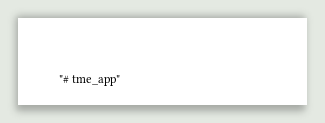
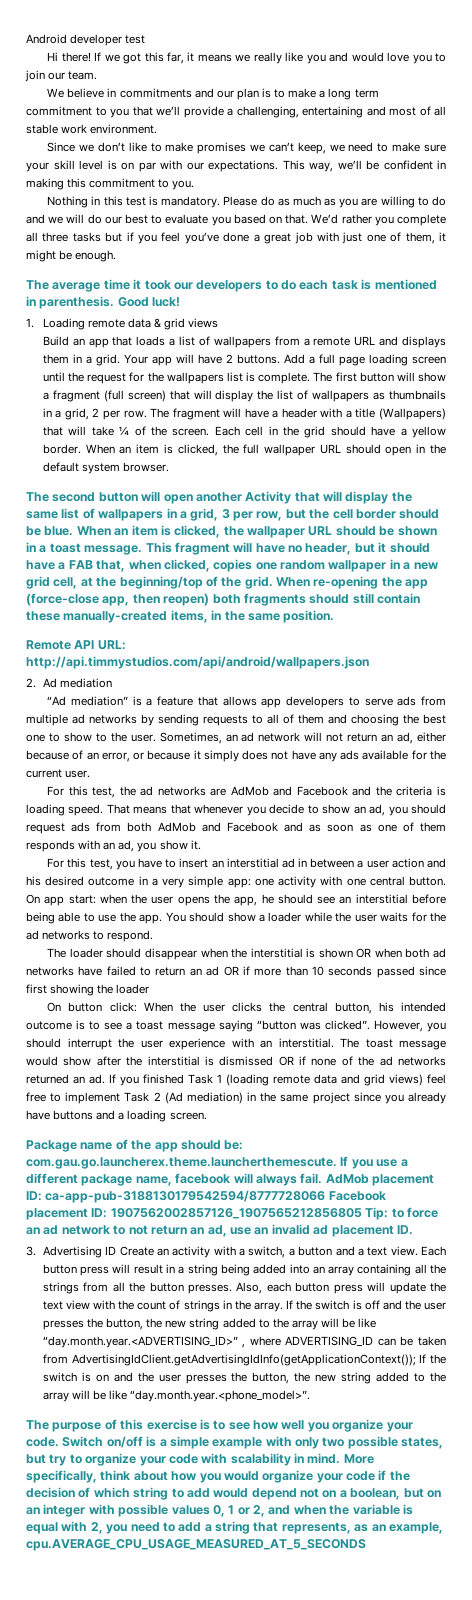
[59,75,121,86] "# tme_app" -> [26,34,146,46] [47,52,446,64] [25,70,98,82] [47,88,379,100] [26,106,446,118] [26,124,158,134] [47,142,446,154] [26,160,446,172] [26,178,195,190] [47,196,446,208] [26,214,446,226] [26,232,447,244] [26,250,117,262] [26,279,437,292] [26,296,181,309] [26,318,219,330] [42,336,446,348] [42,354,446,366] [42,372,446,384] [42,390,446,402] [42,408,447,420] [42,426,447,438] [42,444,447,456] [42,462,170,474] [26,491,412,504] [26,508,440,521] [26,525,437,538] [26,542,430,555] [26,559,439,572] [26,576,429,589] [26,593,420,606] [26,610,335,623] [26,640,126,650] [26,656,369,669] [26,678,112,688] [47,696,446,708] [26,714,446,726] [26,732,447,744] [26,750,446,762] [26,769,91,778] [47,786,446,798] [26,804,446,816] [26,822,446,834] [26,840,201,852] [47,858,446,870] [26,876,446,888] [26,894,446,906] [26,912,446,924] [26,930,154,942] [47,948,447,960] [26,966,446,978] [26,984,150,996] [47,1002,446,1014] [26,1020,446,1032] [26,1038,446,1050] [26,1056,446,1066] [26,1074,446,1086] [26,1092,446,1104] [26,1110,207,1122] [26,1139,244,1152] [26,1156,408,1169] [26,1173,434,1186] [26,1190,386,1203] [26,1207,438,1220] [26,1224,413,1237] [26,1246,446,1258] [42,1264,446,1276] [42,1282,446,1294] [42,1300,447,1312] [42,1318,377,1330] [42,1336,446,1348] [42,1354,446,1366] [42,1372,447,1384] [42,1390,311,1402] [26,1419,413,1432] [26,1436,444,1449] [26,1453,374,1466] [26,1470,410,1483] [26,1487,441,1500] [26,1504,413,1517] [26,1521,443,1534] [26,1539,366,1551] Android developer test // Hi there! If we got this far, it means we really like you and would love you to join our team. // We believe in commitments and our plan is to make a long term commitment to you that we’ll provide a challenging, entertaining and most of all stable work environment. // Since we don’t like to make promises we can’t keep, we need to make sure your skill level is on par with our expectations. This way, we’ll be confident in making this commitment to you. // Nothing in this test is mandatory. Please do as much as you are willing to do and we will do our best to evaluate you based on that. We’d rather you complete all three tasks but if you feel you’ve done a great job with just one of them, it might be enough. // The average time it took our developers to do each task is mentioned in parenthesis. Good luck! // 1. Loading remote data & grid views // Build an app that loads a list of wallpapers from a remote URL and displays them in a grid. Your app will have 2 buttons. Add a full page loading screen until the request for the wallpapers list is complete. The first button will show a fragment (full screen) that will display the list of wallpapers as thumbnails in a grid, 2 per row. The fragment will have a header with a title (Wallpapers) that will take ¼ of the screen. Each cell in the grid should have a yellow border. When an item is clicked, the full wallpaper URL should open in the default system browser. // The second button will open another Activity that will display the same list of wallpapers in a grid, 3 per row, but the cell border should be blue. When an item is clicked, the wallpaper URL should be shown in a toast message. This fragment will have no header, but it should have a FAB that, when clicked, copies one random wallpaper in a new grid cell, at the beginning/top of the grid. When re-opening the app (force-close app, then reopen) both fragments should still contain these manually-created items, in the same position. // Remote API URL: http://api.timmystudios.com/api/android/wallpapers.json // 2. Ad mediation // “Ad mediation” is a feature that allows app developers to serve ads from multiple ad networks by sending requests to all of them and choosing the best one to show to the user. Sometimes, an ad network will not return an ad, either because of an error, or because it simply does not have any ads available for the current user. // For this test, the ad networks are AdMob and Facebook and the criteria is loading speed. That means that whenever you decide to show an ad, you should request ads from both AdMob and Facebook and as soon as one of them responds with an ad, you show it. // For this test, you have to insert an interstitial ad in between a user action and his desired outcome in a very simple app: one activity with one central button. On app start: when the user opens the app, he should see an interstitial before being able to use the app. You should show a loader while the user waits for the ad networks to respond. // The loader should disappear when the interstitial is shown OR when both ad networks have failed to return an ad OR if more than 10 seconds passed since first showing the loader // On button click: When the user clicks the central button, his intended outcome is to see a toast message saying “button was clicked”. However, you should interrupt the user experience with an interstitial. The toast message would show after the interstitial is dismissed OR if none of the ad networks returned an ad. If you finished Task 1 (loading remote data and grid views) feel free to implement Task 2 (Ad mediation) in the same project since you already have buttons and a loading screen. // Package name of the app should be: com.gau.go.launcherex.theme.launcherthemescute. If you use a different package name, facebook will always fail. AdMob placement ID: ca-app-pub-3188130179542594/8777728066 Facebook placement ID: 1907562002857126_1907565212856805 Tip: to force an ad network to not return an ad, use an invalid ad placement ID. // 3. Advertising ID Create an activity with a switch, a button and a text view. Each button press will result in a string being added into an array containing all the strings from all the button presses. Also, each button press will update the text view with the count of strings in the array. If the switch is off and the user presses the button, the new string added to the array will be like “day.month.year.<ADVERTISING_ID>” , where ADVERTISING_ID can be taken from AdvertisingIdClient.getAdvertisingIdInfo(getApplicationContext()); If the switch is on and the user presses the button, the new string added to the array will be like “day.month.year.<phone_model>”. // The purpose of this exercise is to see how well you organize your code. Switch on/off is a simple example with only two possible states, but try to organize your code with scalability in mind. More specifically, think about how you would organize your code if the decision of which string to add would depend not on a boolean, but on an integer with possible values 0, 1 or 2, and when the variable is equal with 2, you need to add a string that represents, as an example, cpu.AVERAGE_CPU_USAGE_MEASURED_AT_5_SECONDS

